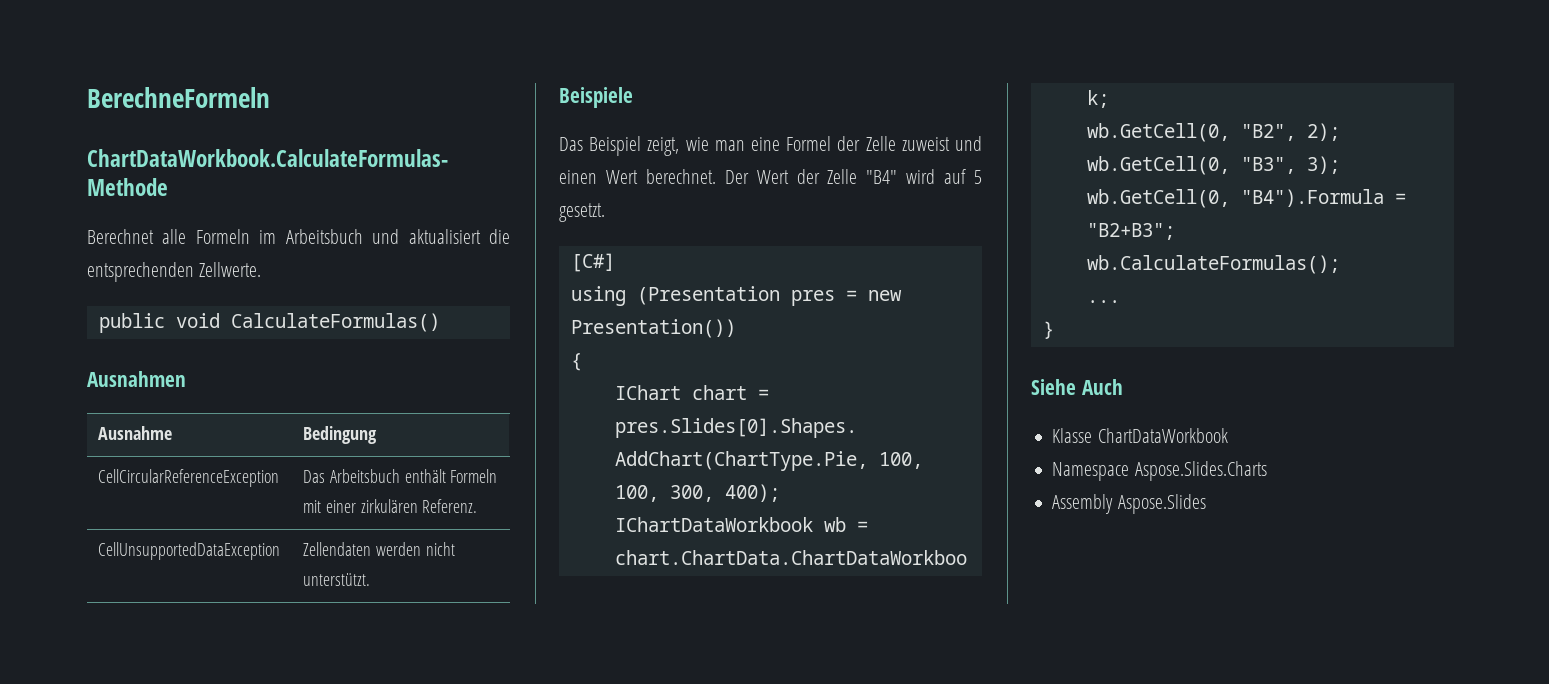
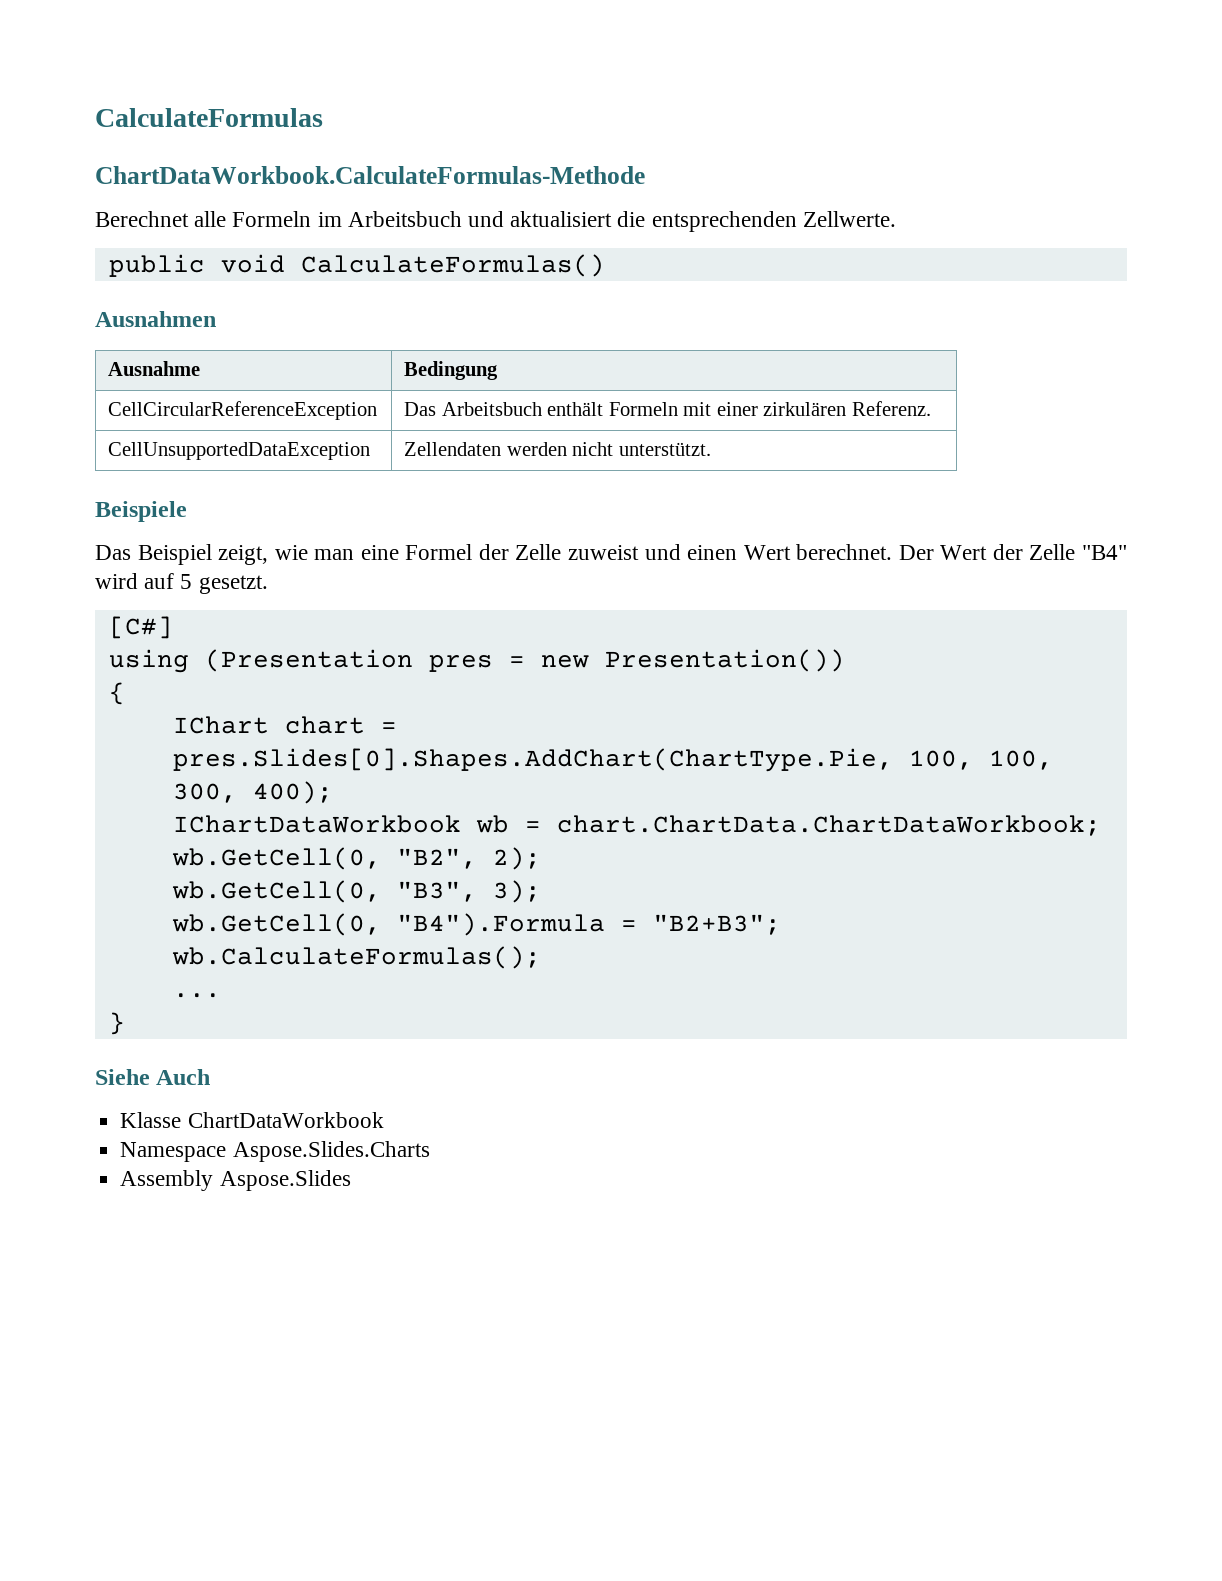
[87,87,270,108] BerechneFormeln -> [95,108,323,127] CalculateFormulas

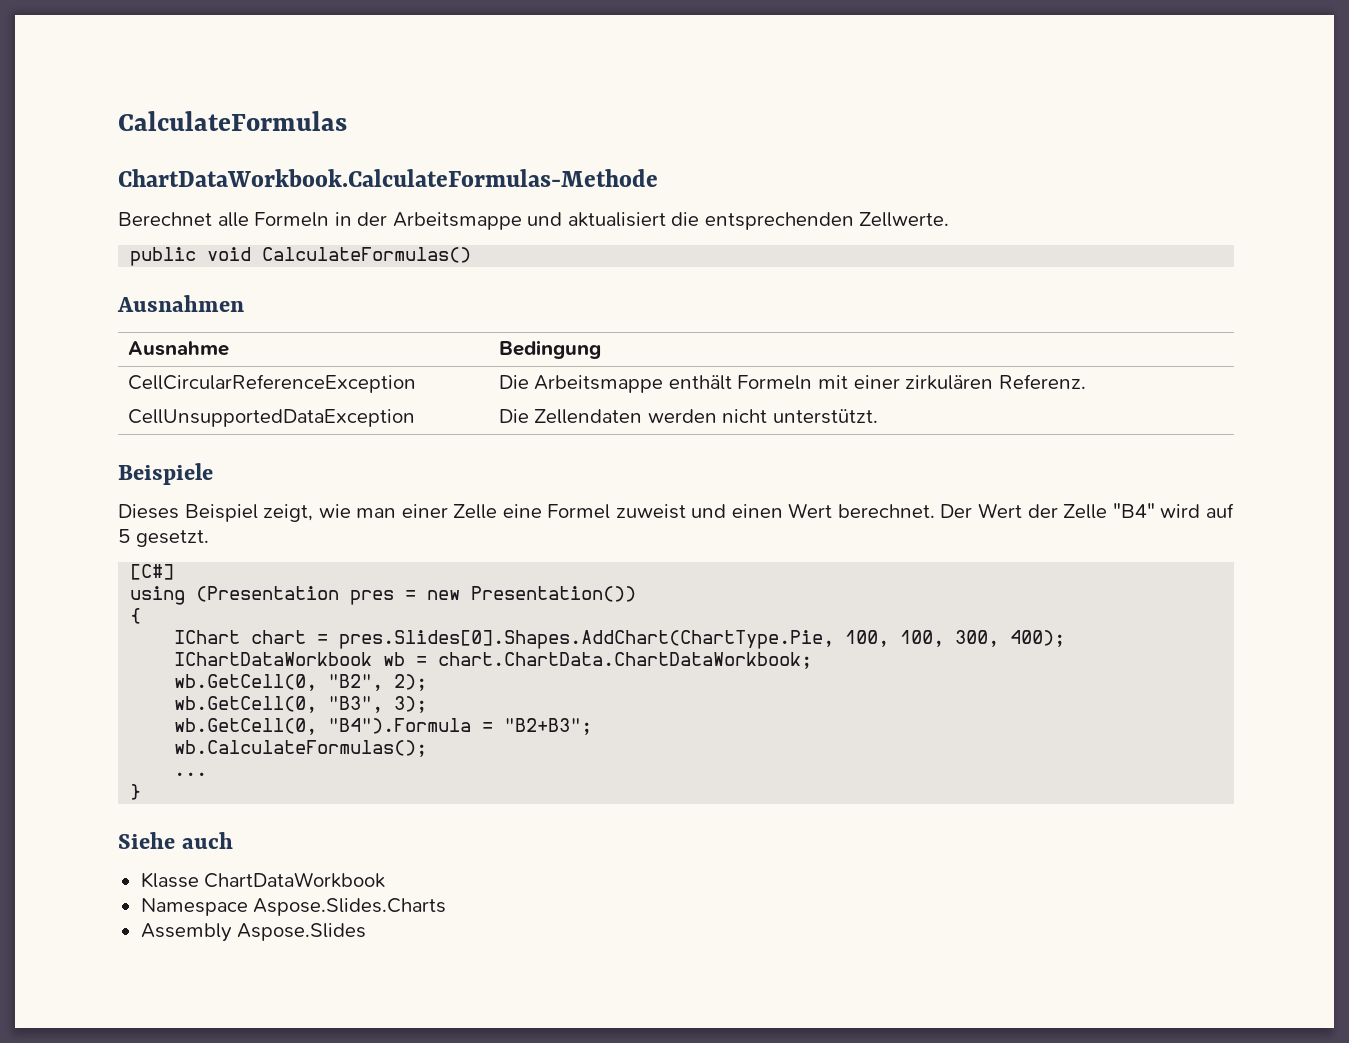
[317,211,462,227] im Arbeitsbuch -> [334,212,522,230] in der Arbeitsmappe
[404,402,542,416] Das Arbeitsbuch -> [498,375,664,393] Die Arbeitsmappe
(371, 451) none -> [498,409,529,423] Die
[95,545,131,560] Das -> [118,504,179,519] Dieses
[360,544,562,560] eine Formel der Zelle -> [401,504,611,519] einer Zelle eine Formel
[156,1069,211,1085] Auch -> [181,832,233,849] auch

